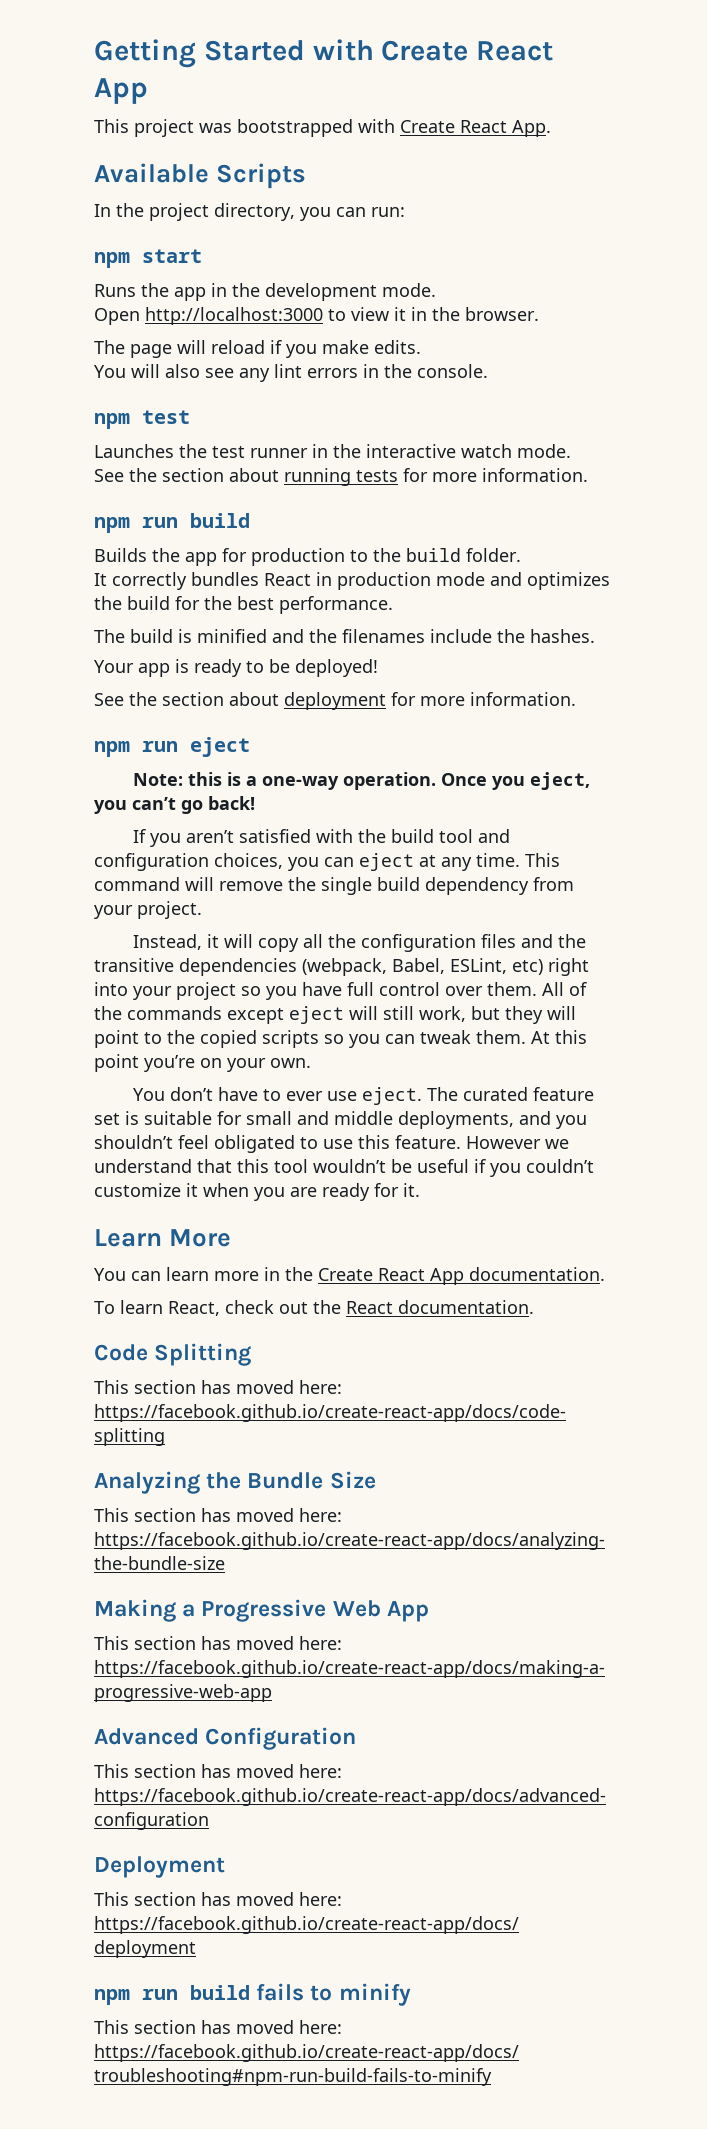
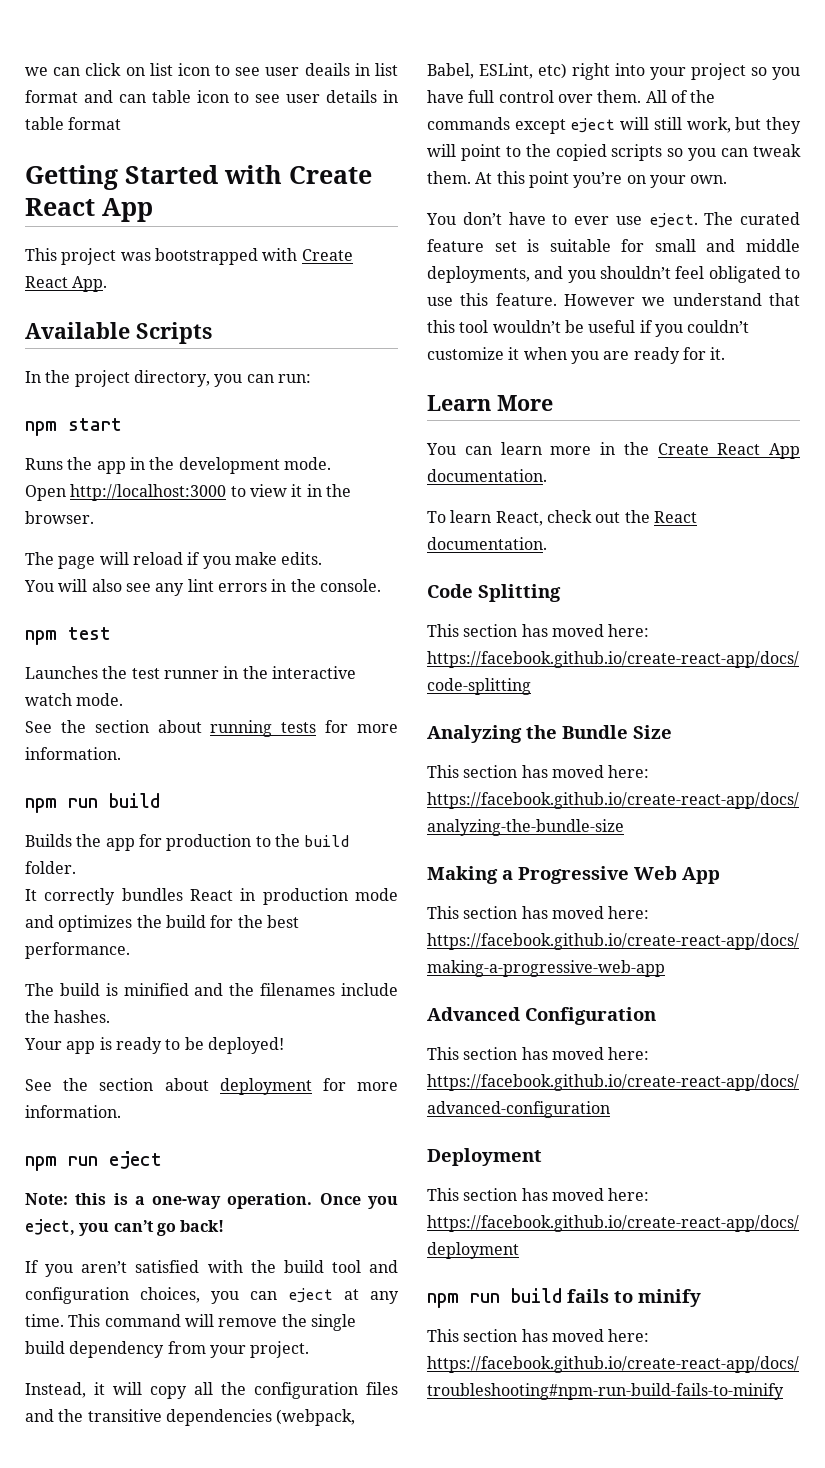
(94, 53) none -> [25,63,399,76] [25,90,399,103] [25,117,122,130] we can click on list icon to see user deails in list format and can table icon to see user details in table format //

